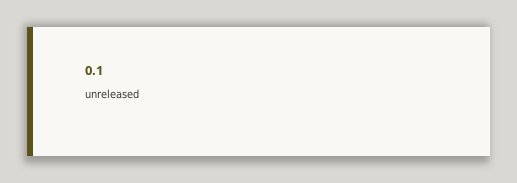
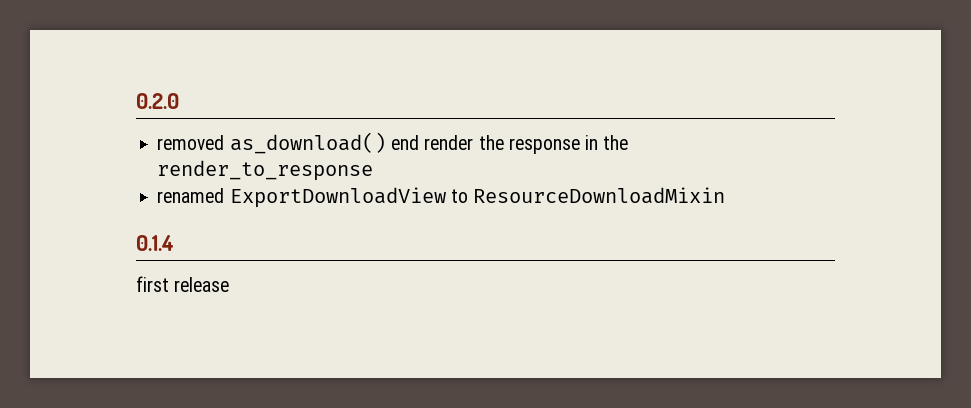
[85,66,103,75] [85,89,139,99] 0.1 // unreleased -> [136,93,179,109] [157,132,629,154] [157,160,374,181] [157,187,726,208] [136,235,174,251] [136,276,230,292] 0.2.0 // removed as_download() end render the response in the render_to_response // renamed ExportDownloadView to ResourceDownloadMixin // 0.1.4 // first release

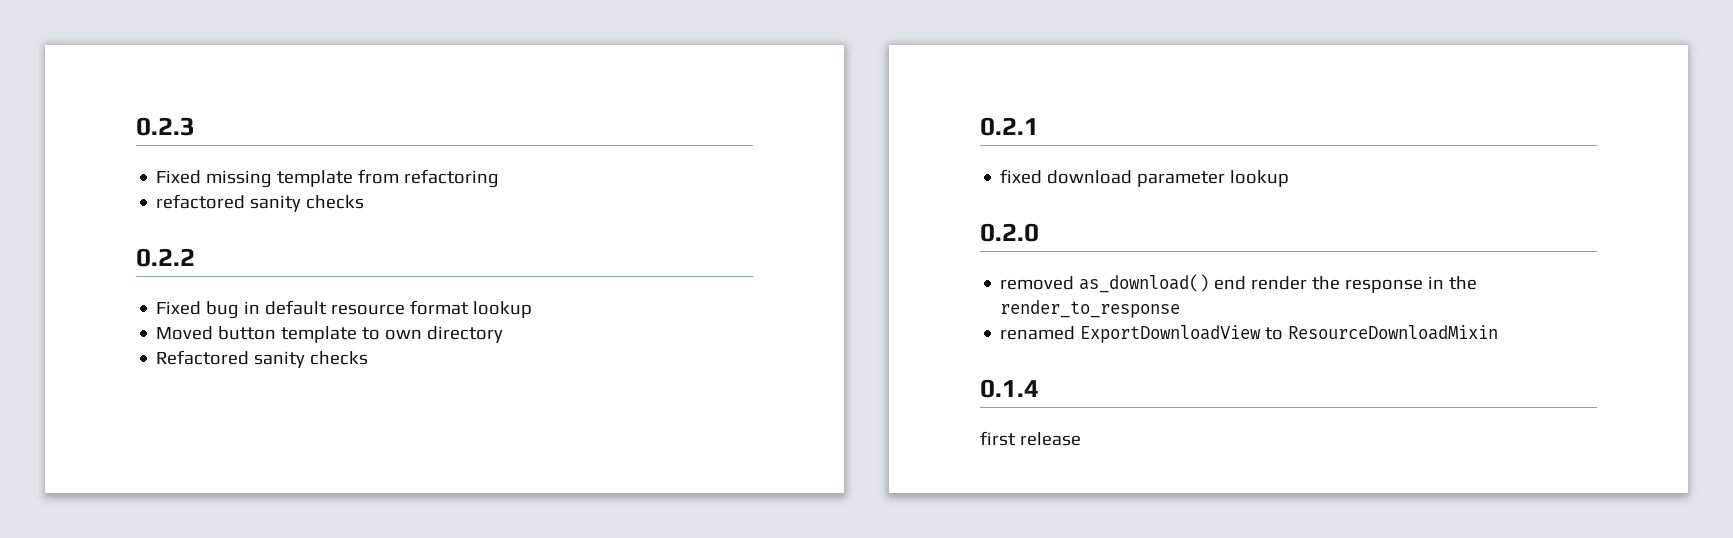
(136, 101) none -> [136,117,195,136] [156,169,500,188] [156,194,365,212] [136,248,195,267] [156,300,533,319] [156,326,504,343] [156,350,369,368] [980,117,1039,136] [1000,169,1290,187] 0.2.3 // Fixed missing template from refactoring // refactored sanity checks // 0.2.2 // Fixed bug in default resource format lookup // Moved button template to own directory // Refactored sanity checks // 0.2.1 // fixed download parameter lookup //

